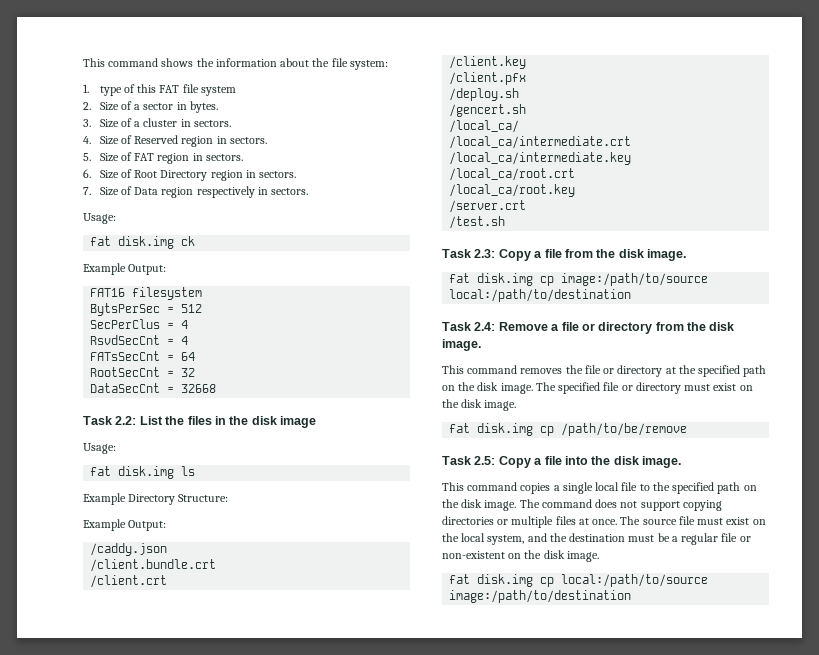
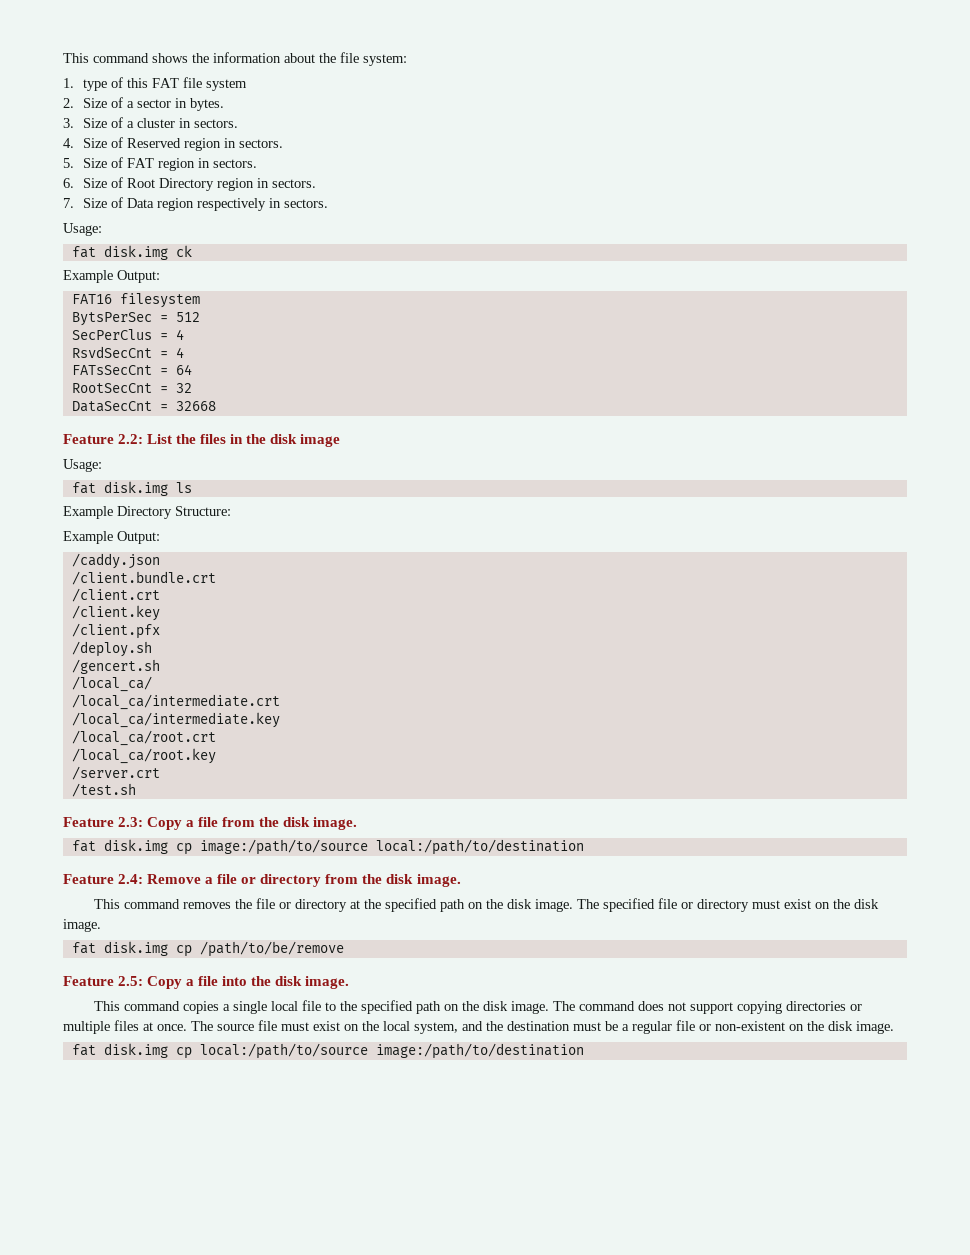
[83,416,112,425] Task -> [63,434,114,444] Feature
[442,249,471,258] Task -> [63,817,114,827] Feature
[442,322,471,331] Task -> [63,874,114,884] Feature
[442,456,471,465] Task -> [63,976,114,986] Feature

